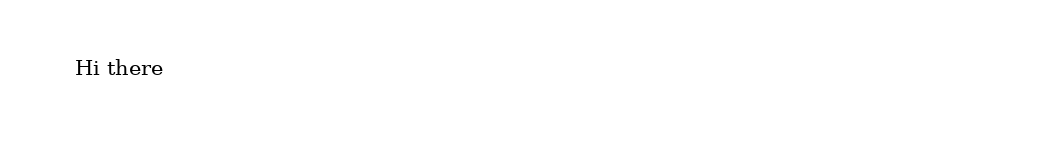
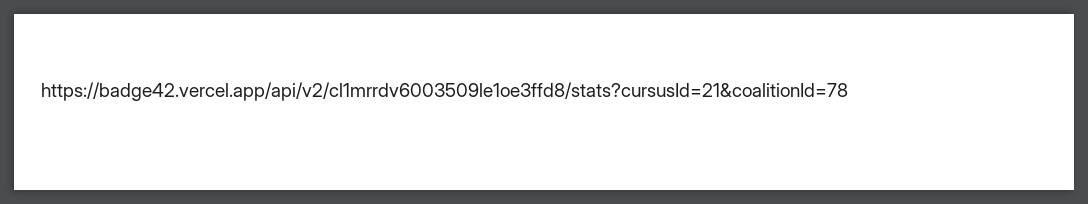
[75,59,163,75] Hi there -> [41,82,848,101] https://badge42.vercel.app/api/v2/cl1mrrdv6003509le1oe3ffd8/stats?cursusId=21&coalitionId=78

